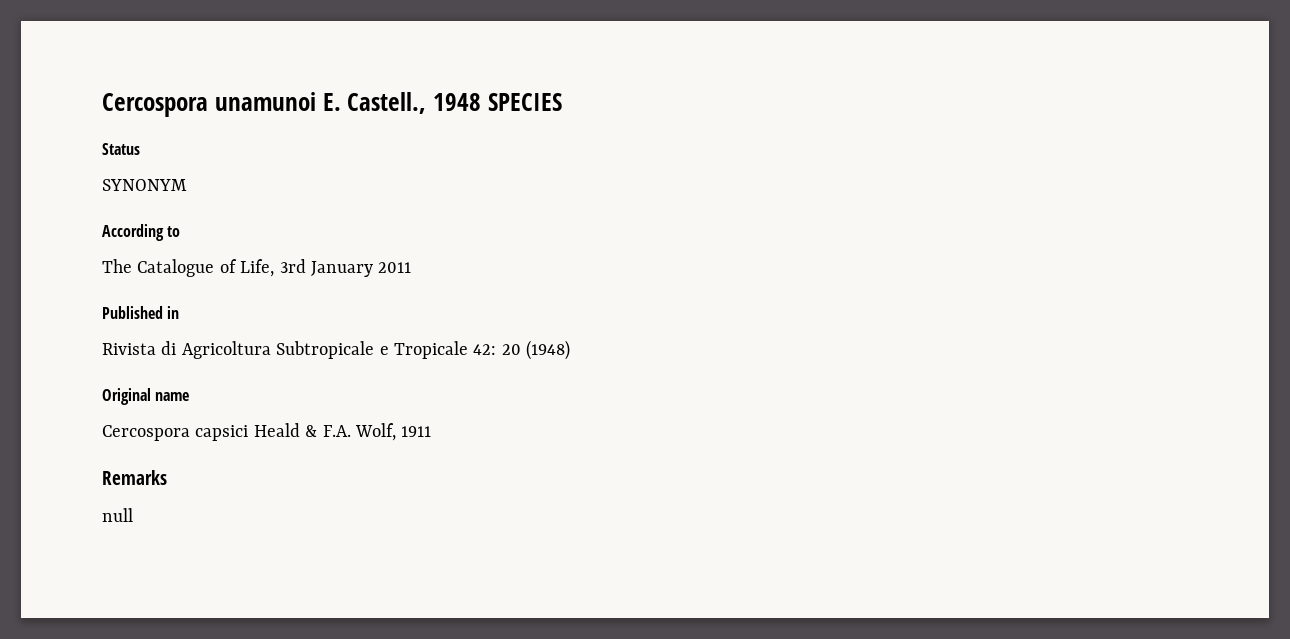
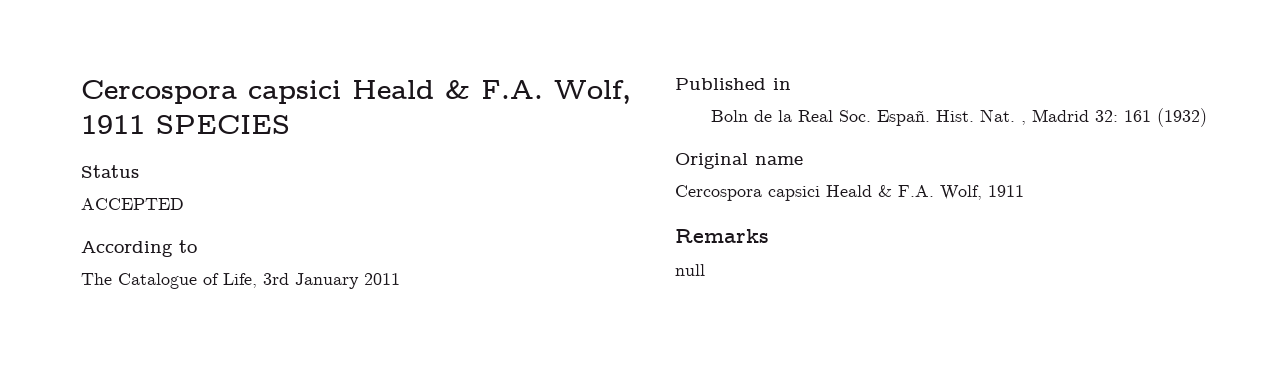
[102,92,481,117] Cercospora unamunoi E. Castell., 1948 -> [81,80,631,104] [81,115,145,134] Cercospora capsici Heald & F.A. Wolf, 1911
[102,179,187,191] SYNONYM -> [81,198,184,210] ACCEPTED
[102,340,571,360] Rivista di Agricoltura Subtropicale e Tropicale 42: 20 (1948) -> [710,108,1207,127] Boln de la Real Soc. Españ. Hist. Nat. , Madrid 32: 161 (1932)

